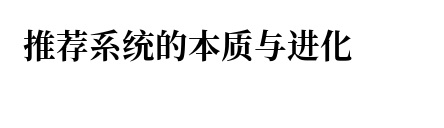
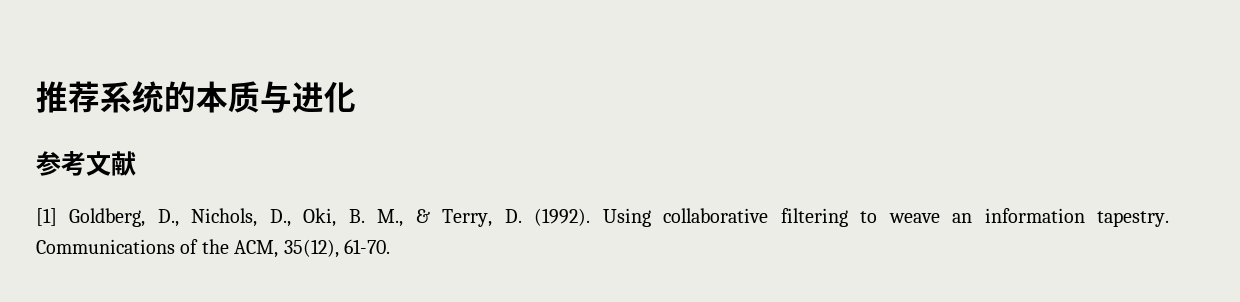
(353, 45) none -> [36,151,136,176] [36,208,1169,227] [36,239,390,258] // 参考文献 // [1] Goldberg, D., Nichols, D., Oki, B. M., & Terry, D. (1992). Using collaborative filtering to weave an information tapestry. Communications of the ACM, 35(12), 61-70.

